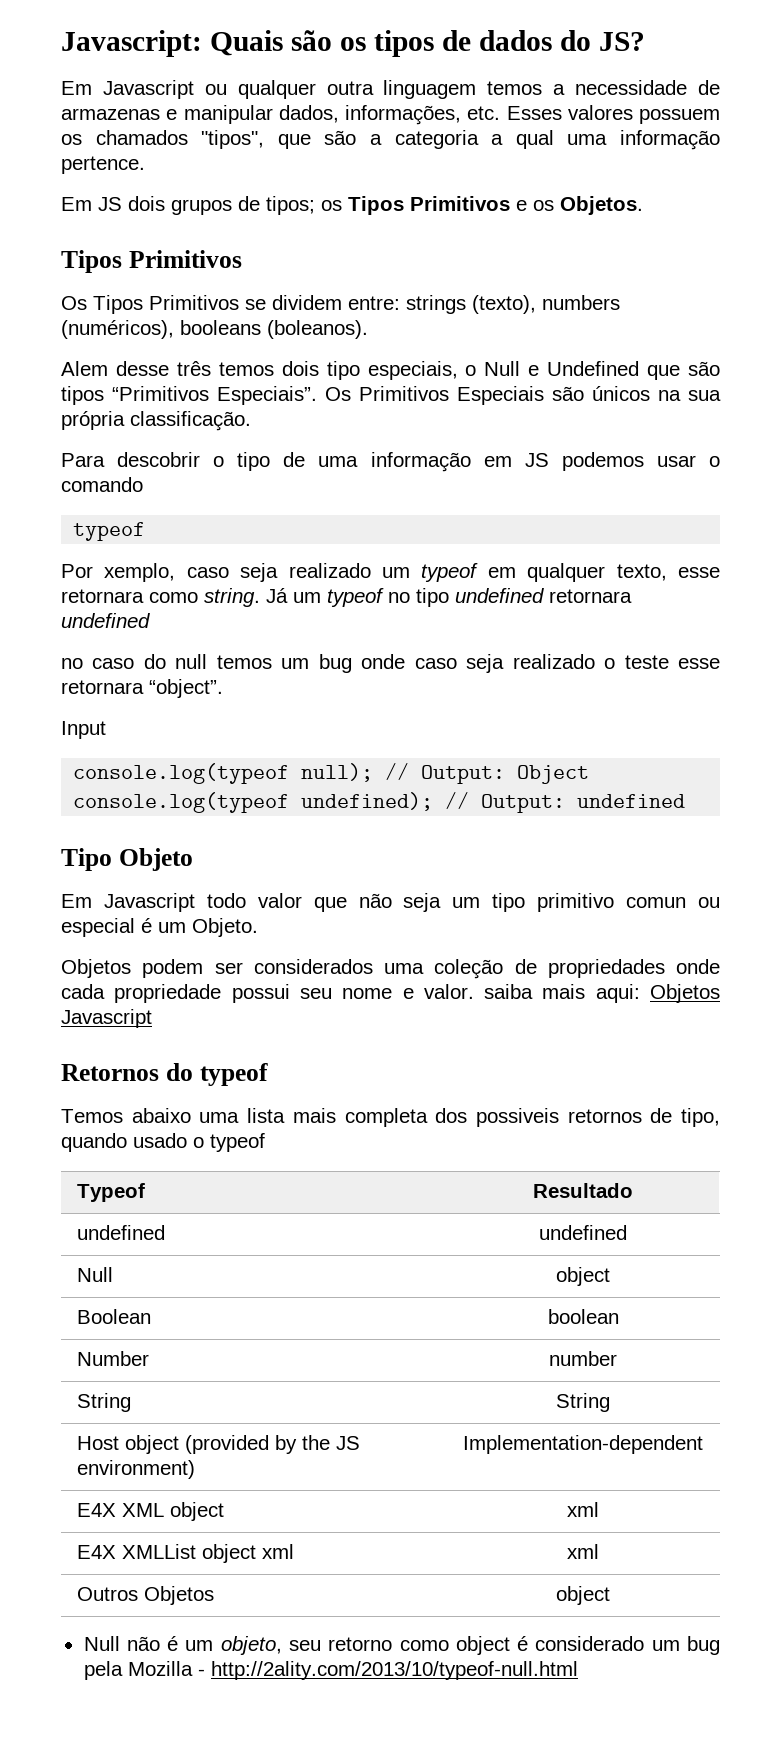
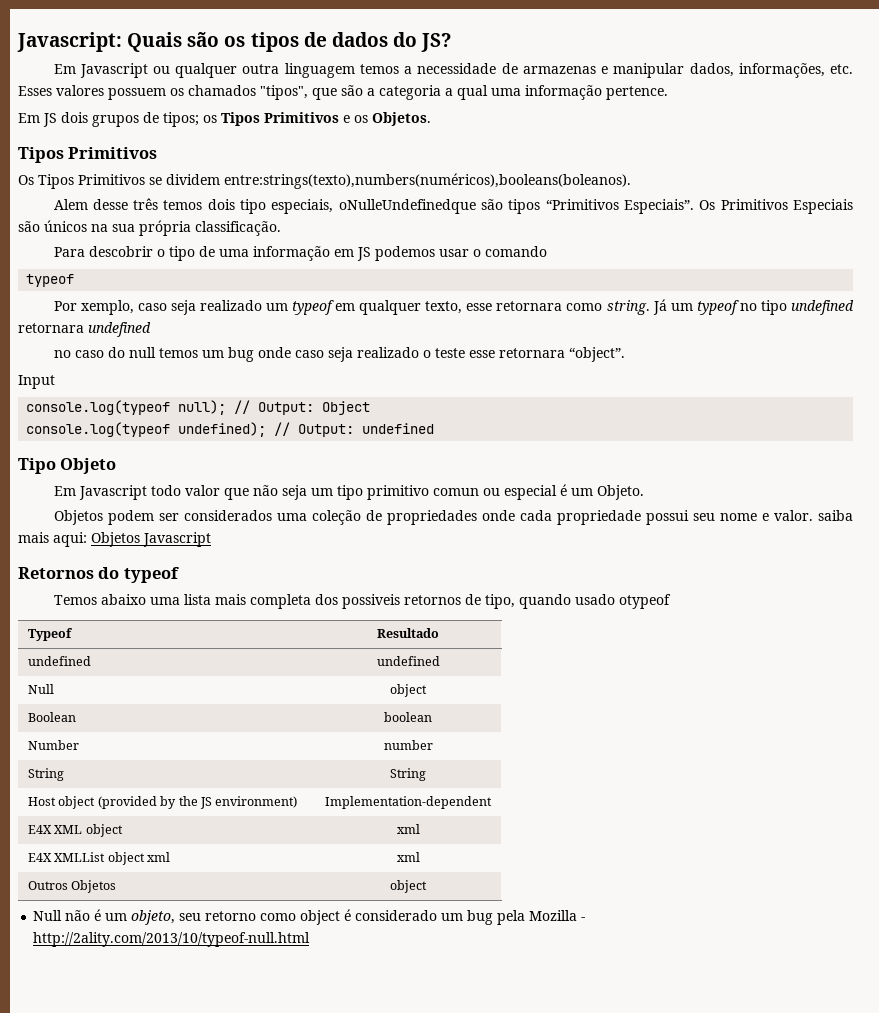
[348,295,620,314] [61,320,368,339] entre: strings (texto), numbers (numéricos), booleans (boleanos). -> [224,173,631,189] entre:strings(texto),numbers(numéricos),booleans(boleanos).
[465,361,681,380] o Null e Undefined que -> [338,199,476,214] oNulleUndefinedque
[193,1133,265,1152] o typeof -> [618,594,671,609] otypeof

